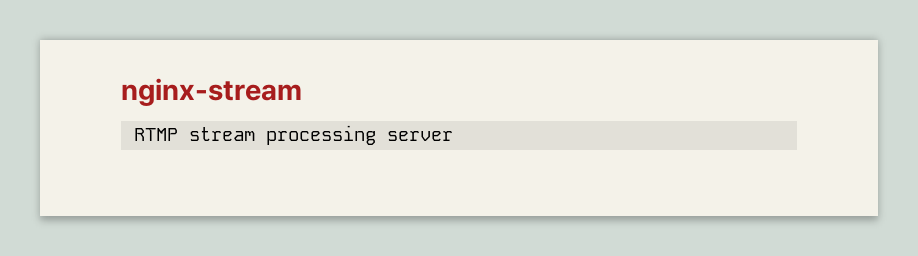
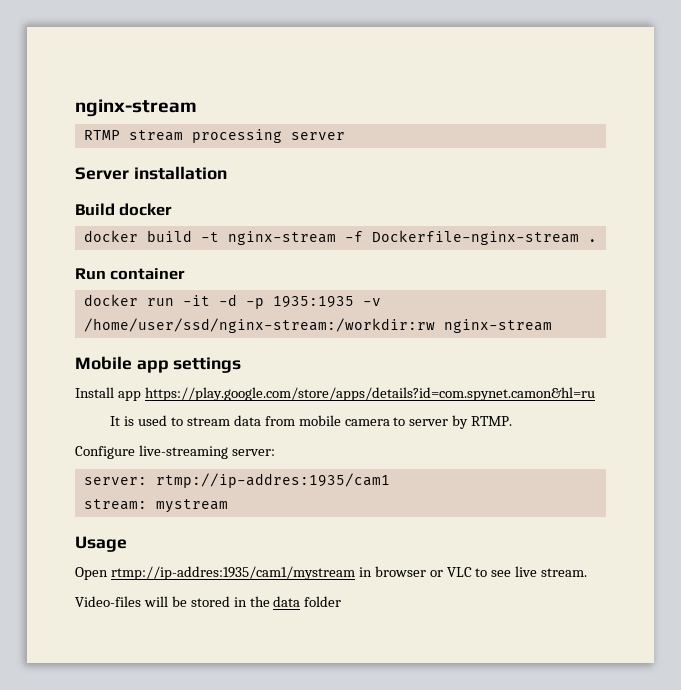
(453, 136) none -> [75,166,227,180] [75,203,173,216] [83,230,597,245] [75,268,186,280] [83,294,381,309] [83,318,552,333] [75,356,242,373] [75,387,595,401] [110,415,513,429] [75,445,275,459] [83,473,390,488] [83,499,228,513] [75,536,127,552] [75,566,588,580] [75,596,342,607] // Server installation // Build docker // docker build -t nginx-stream -f Dockerfile-nginx-stream . // Run container // docker run -it -d -p 1935:1935 -v /home/user/ssd/nginx-stream:/workdir:rw nginx-stream // Mobile app settings // Install app https://play.google.com/store/apps/details?id=com.spynet.camon&hl=ru // It is used to stream data from mobile camera to server by RTMP. // Configure live-streaming server: // server: rtmp://ip-addres:1935/cam1 // stream: mystream // Usage // Open rtmp://ip-addres:1935/cam1/mystream in browser or VLC to see live stream. // Video-files will be stored in the data folder

